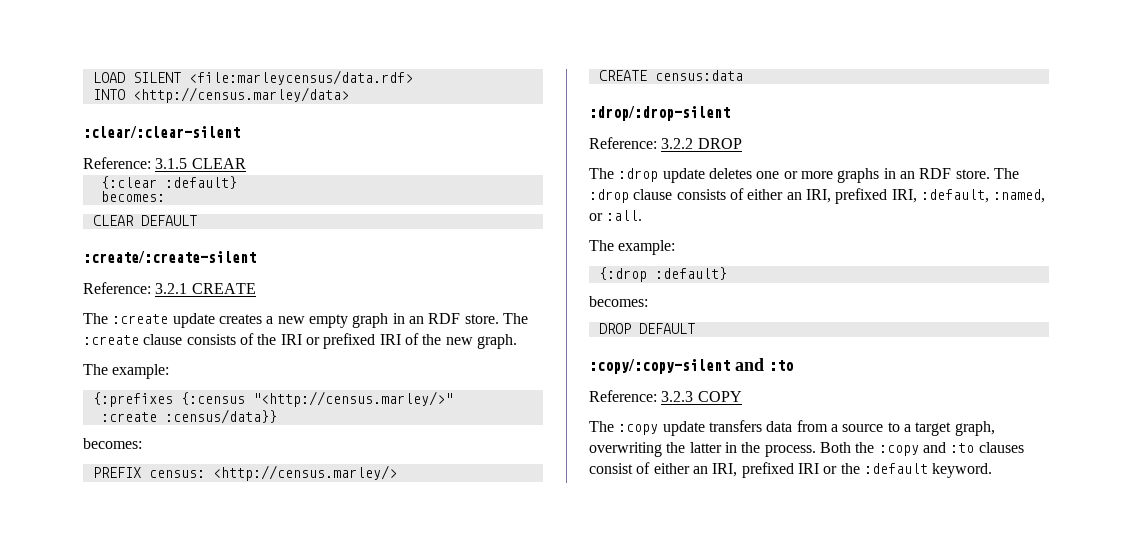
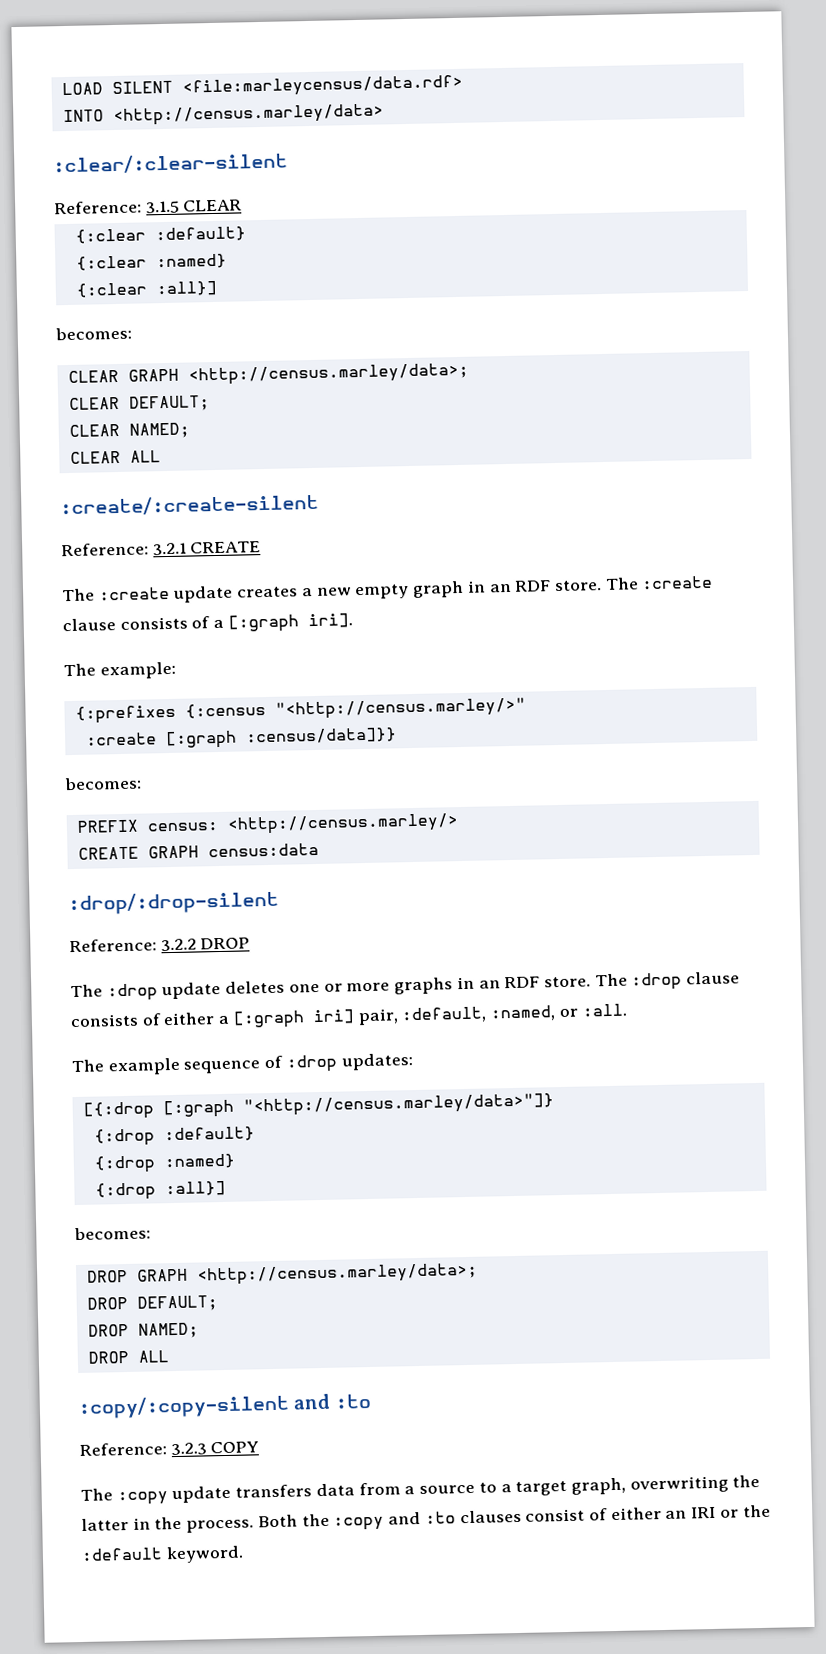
[100,191,165,202] [92,215,197,226] becomes: // CLEAR DEFAULT -> [75,253,227,271] [75,280,218,298] [55,326,132,341] [67,362,469,386] [68,395,210,412] [68,422,190,439] [69,450,161,464] {:clear :named} // {:clear :all}] // becomes: // CLEAR GRAPH <http://census.marley/data>; // CLEAR DEFAULT; // CLEAR NAMED; // CLEAR ALL
[257,333,517,349] the IRI or prefixed IRI of the new graph. -> [213,613,353,633] a [:graph iri].
[164,409,277,424] :census/data}} -> [164,727,397,750] [:graph :census/data]}}
(647, 75) none -> [147,845,199,859] GRAPH
[786,188,917,204] an IRI, prefixed IRI, -> [218,1008,399,1029] a [:graph iri] pair,
[618,240,676,255] [598,267,727,282] [589,296,648,307] [598,323,695,334] example: // {:drop :default} // becomes: // DROP DEFAULT -> [107,1053,413,1076] [82,1093,554,1120] [93,1126,255,1147] [93,1153,235,1174] [94,1180,226,1201] [74,1226,151,1241] [86,1262,478,1286] [86,1295,218,1312] [87,1322,199,1339] [87,1350,169,1364] example sequence of :drop updates: // [{:drop [:graph "<http://census.marley/data>"]} // {:drop :default} // {:drop :named} // {:drop :all}] // becomes: // DROP GRAPH <http://census.marley/data>; // DROP DEFAULT; // DROP NAMED; // DROP ALL
[712,462,794,478] IRI, prefixed -> (688, 1514) none

